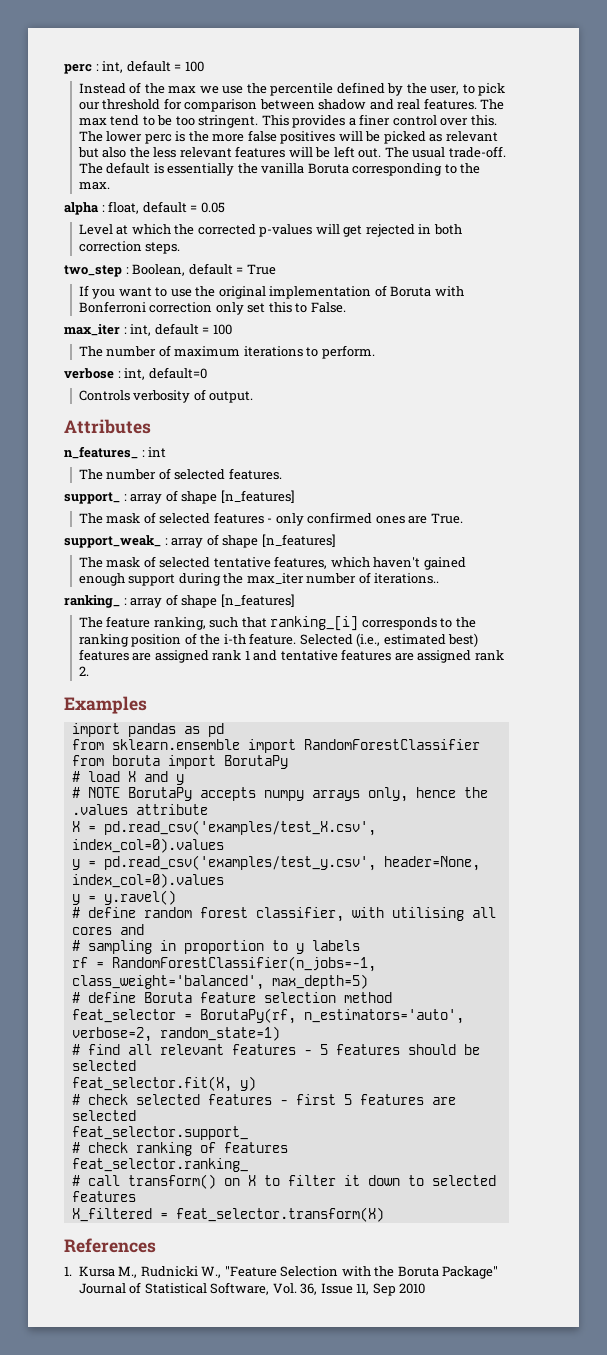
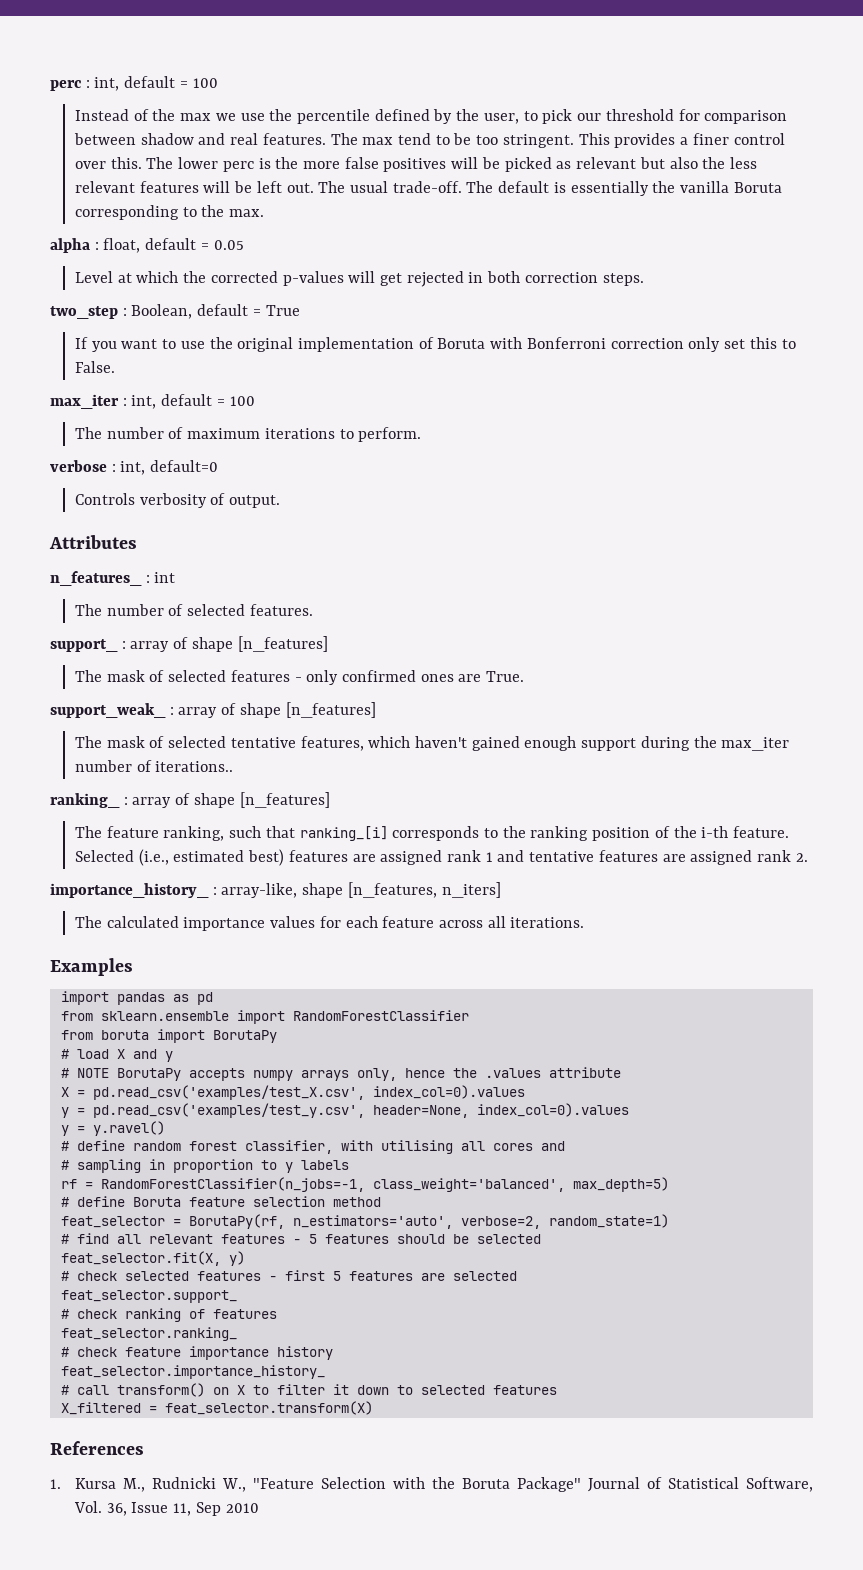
(89, 671) none -> [50,882,501,898] [74,916,585,931] // importance_history_ : array-like, shape [n_features, n_iters] // The calculated importance values for each feature across all iterations.
(248, 1165) none -> [60,1346,333,1360] [60,1365,325,1379] // # check feature importance history // feat_selector.importance_history_

